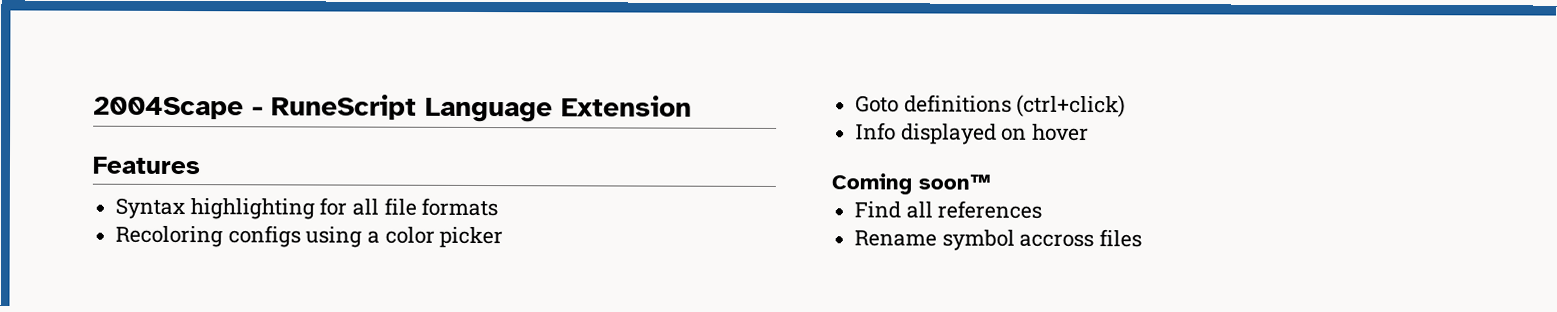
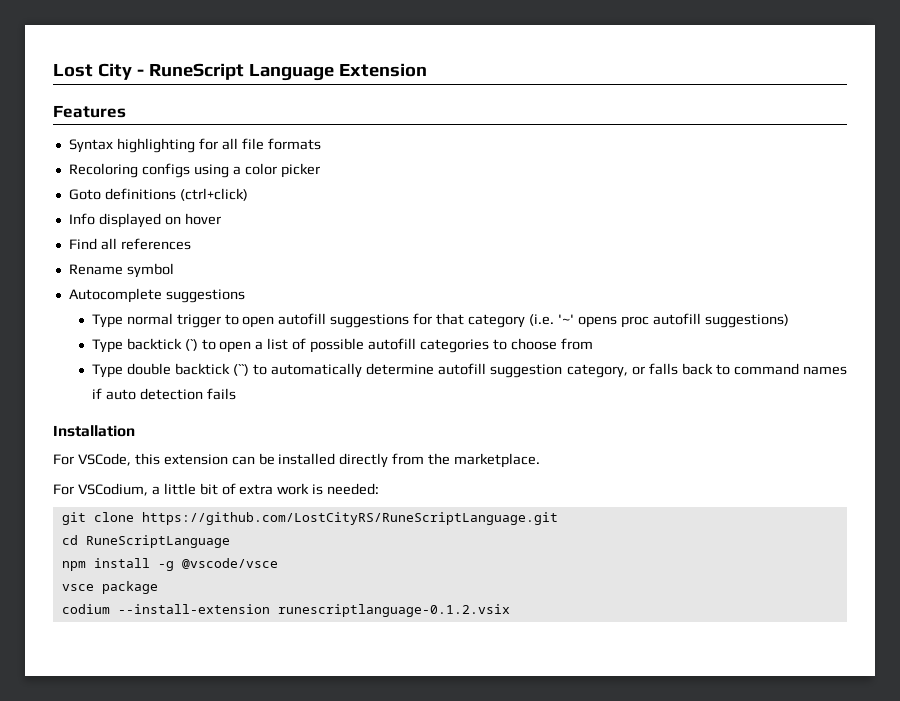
[93,96,244,120] 2004Scape -> [53,63,132,80] Lost City
[831,173,991,195] // Coming soon™ -> (221, 219) none
[1019,229,1143,248] accross files -> [68,288,245,303] [91,313,789,328] [91,338,593,353] [91,363,848,378] [91,388,236,400] [53,425,135,437] [53,453,541,468] [53,483,380,496] [61,512,558,525] [61,535,230,548] [61,558,278,571] [61,581,158,594] [61,604,510,617] // Autocomplete suggestions // Type normal trigger to open autofill suggestions for that category (i.e. '~' opens proc autofill suggestions) // Type backtick (`) to open a list of possible autofill categories to choose from // Type double backtick (``) to automatically determine autofill suggestion category, or falls back to command names if auto detection fails // Installation // For VSCode, this extension can be installed directly from the marketplace. // For VSCodium, a little bit of extra work is needed: // git clone https://github.com/LostCityRS/RuneScriptLanguage.git // cd RuneScriptLanguage // npm install -g @vscode/vsce // vsce package // codium --install-extension runescriptlanguage-0.1.2.vsix

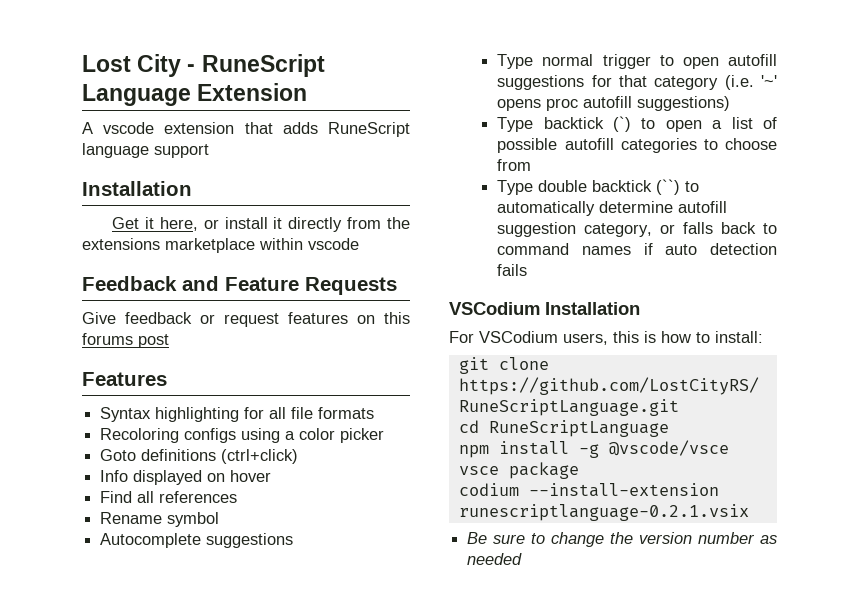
(427, 70) none -> [82,122,410,137] [82,143,209,158] [82,181,192,196] [112,217,410,232] [82,238,359,253] [82,276,397,295] [82,312,410,327] [82,333,169,348] // A vscode extension that adds RuneScript language support // Installation // Get it here, or install it directly from the extensions marketplace within vscode // Feedback and Feature Requests // Give feedback or request features on this forums post
(236, 394) none -> [449,302,540,315] VSCodium
[77,453,541,468] [53,483,380,496] VSCode, this extension can be installed directly from the marketplace. // For VSCodium, a little bit of extra work is needed: -> [479,331,763,345] VSCodium users, this is how to install:
[277,604,510,617] runescriptlanguage-0.1.2.vsix -> [458,504,749,521] [467,532,777,547] [467,553,523,565] runescriptlanguage-0.2.1.vsix // Be sure to change the version number as needed

